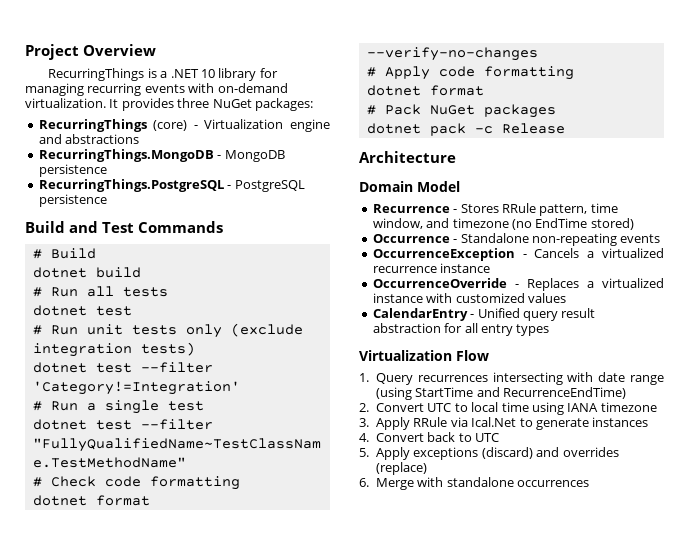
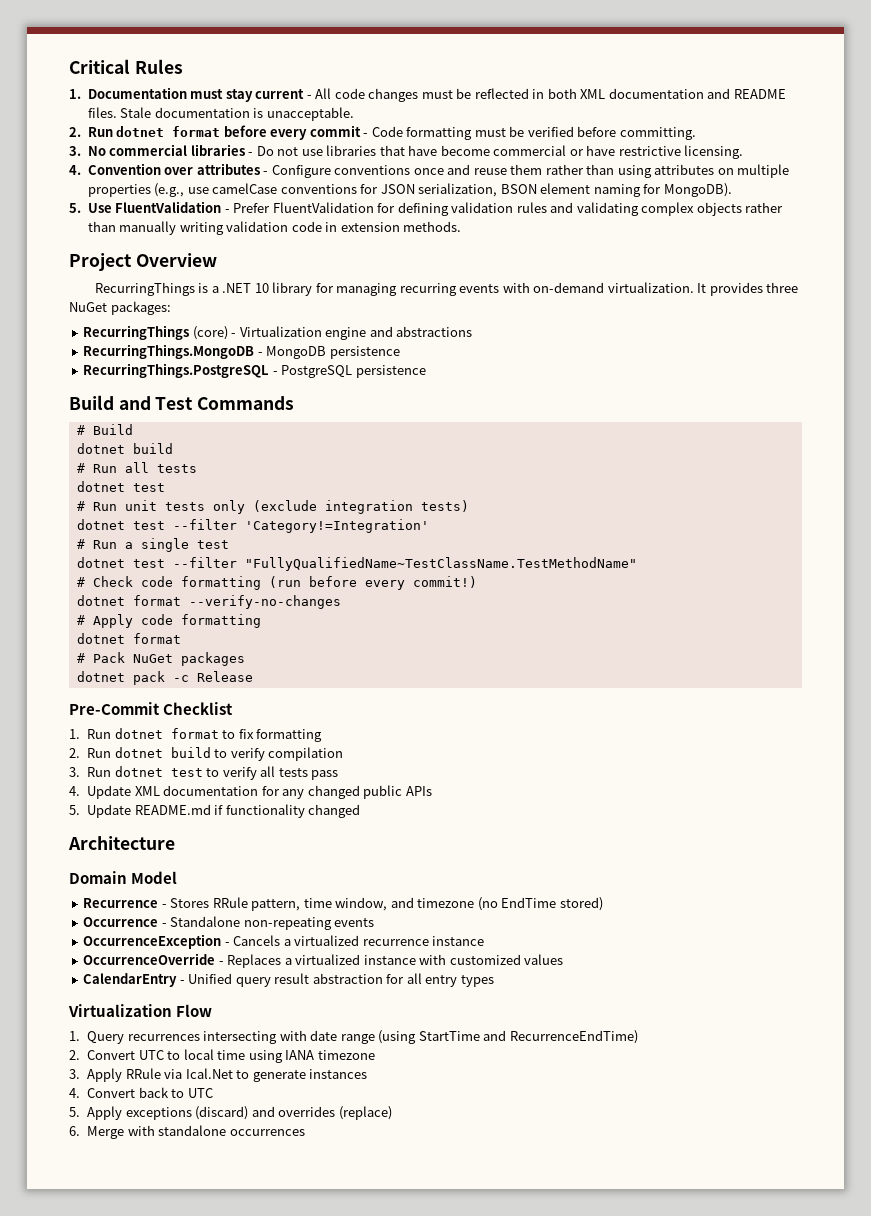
(25, 52) none -> [69,59,183,74] [69,87,786,102] [87,107,354,121] [69,125,696,140] [69,144,744,159] [69,163,790,178] [87,183,732,197] [69,201,784,216] [87,221,462,235] Critical Rules // 1. Documentation must stay current - All code changes must be reflected in both XML documentation and README files. Stale documentation is unacceptable. // 2. Run dotnet format before every commit - Code formatting must be verified before committing. // 3. No commercial libraries - Do not use libraries that have become commercial or have restrictive licensing. // 4. Convention over attributes - Configure conventions once and reuse them rather than using attributes on multiple properties (e.g., use camelCase conventions for JSON serialization, BSON element naming for MongoDB). // 5. Use FluentValidation - Prefer FluentValidation for defining validation rules and validating complex objects rather than manually writing validation code in extension methods. //
(240, 483) none -> [268,576,477,590] (run before every commit!)
(565, 128) none -> [69,702,234,715] [69,728,323,742] [69,747,344,761] [69,766,339,780] [69,785,432,799] [69,804,361,818] // Pre-Commit Checklist // 1. Run dotnet format to fix formatting // 2. Run dotnet build to verify compilation // 3. Run dotnet test to verify all tests pass // 4. Update XML documentation for any changed public APIs // 5. Update README.md if functionality changed

